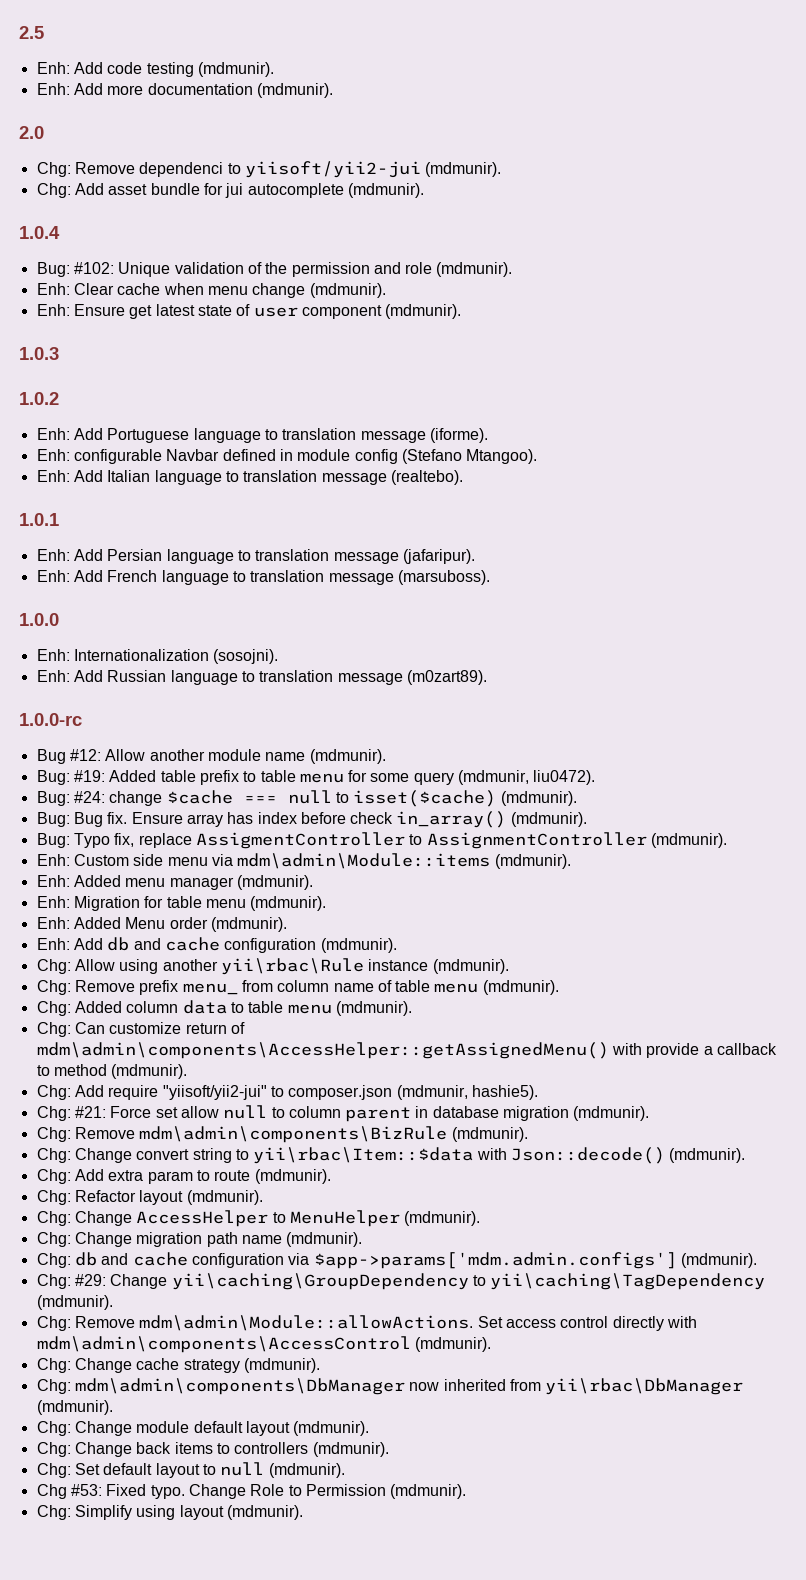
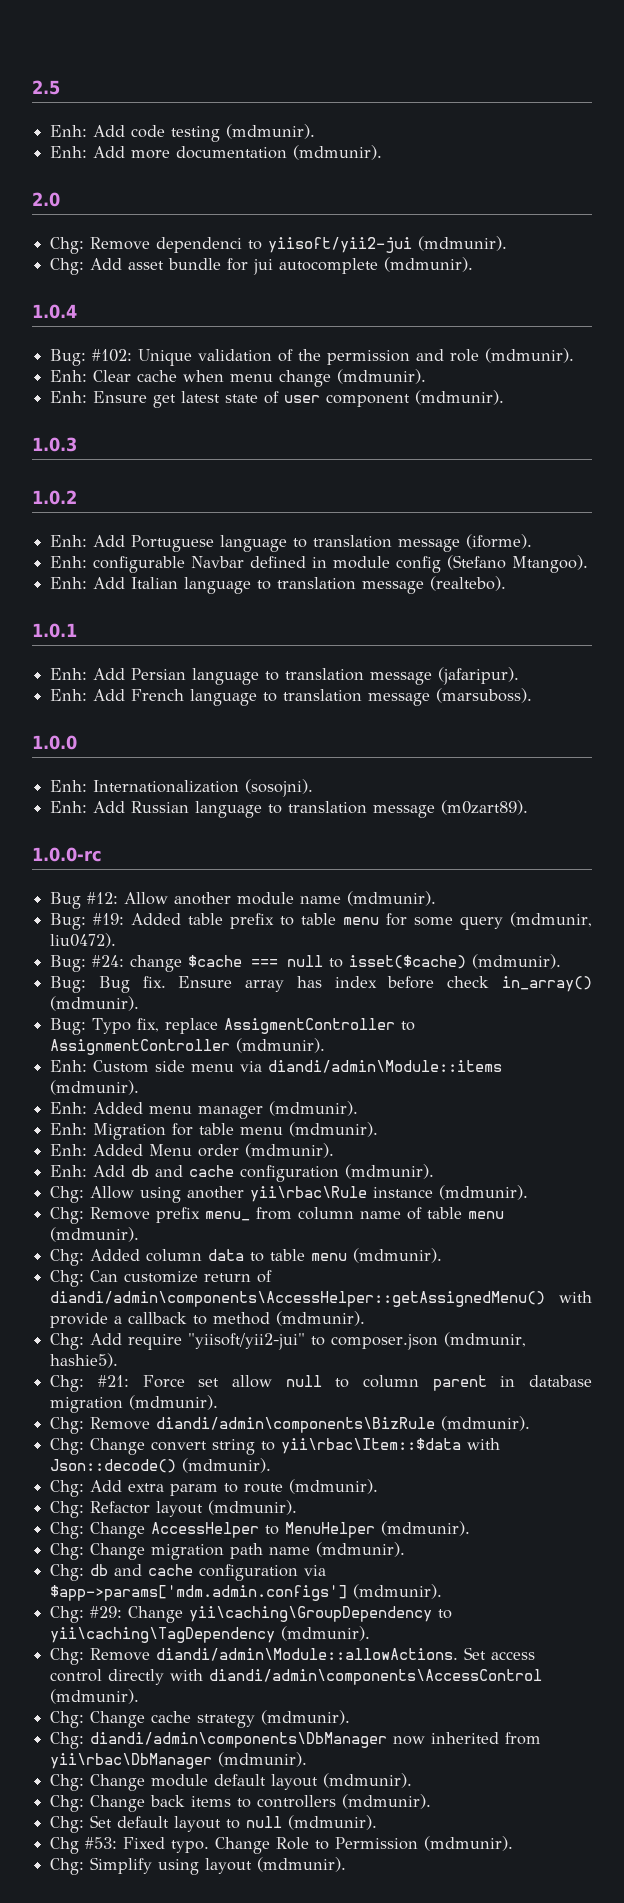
[237,853,491,869] mdm\admin\Module::items -> [268,1060,503,1073] diandi/admin\Module::items
[36,1042,609,1059] mdm\admin\components\AccessHelper::getAssignedMenu() -> [50,1291,546,1307] diandi/admin\components\AccessHelper::getAssignedMenu()
[139,1126,448,1143] mdm\admin\components\BizRule -> [156,1417,436,1433] diandi/admin\components\BizRule
[139,1315,474,1331] mdm\admin\Module::allowActions. -> [156,1648,459,1661] diandi/admin\Module::allowActions.
[36,1336,411,1353] mdm\admin\components\AccessControl -> [209,1669,543,1685] diandi/admin\components\AccessControl
[74,1378,405,1395] mdm\admin\components\DbManager -> [90,1732,388,1748] diandi/admin\components\DbManager

